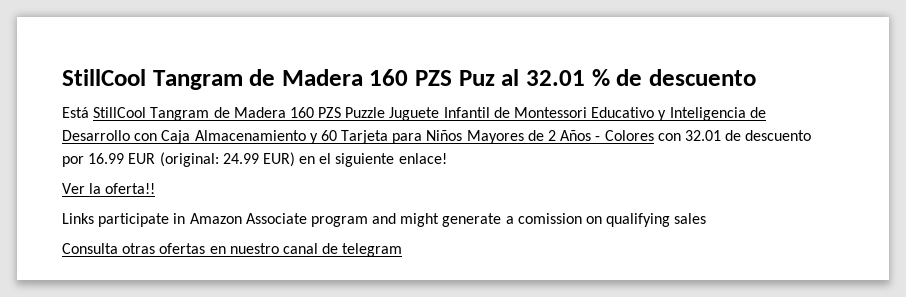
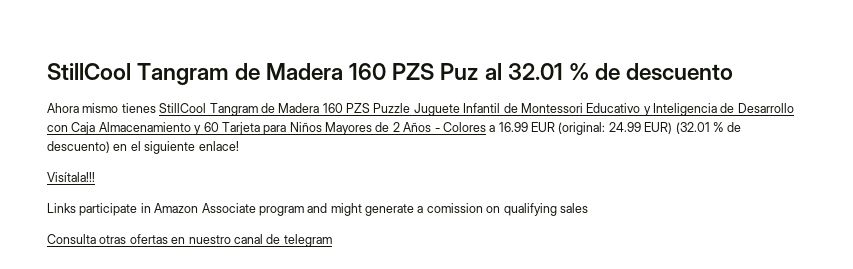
[62,107,89,118] Está -> [47,103,156,113] Ahora mismo tienes
[657,130,812,141] [62,156,84,167] con 32.01 de descuento por -> [489,125,496,132] a
(295, 159) none -> [675,122,742,134] [47,141,110,153] (32.01 % de descuento)
[62,183,156,194] Ver la oferta!! -> [47,172,95,182] Visítala!!!

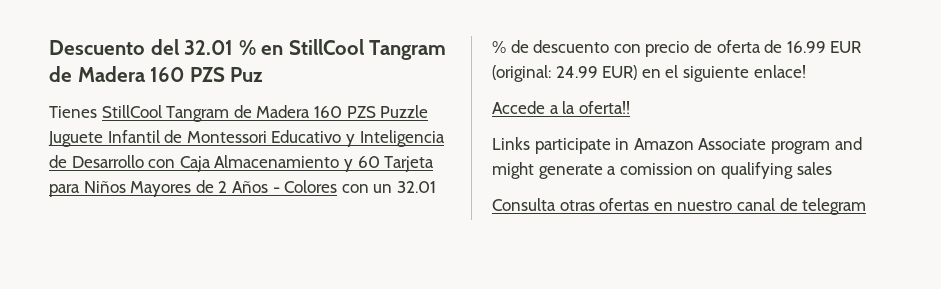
(47, 71) none -> [49,39,284,55] Descuento del 32.01 % en
[484,63,733,81] [47,103,156,113] al 32.01 % de descuento // Ahora mismo tienes -> [49,106,97,118] // Tienes
[489,125,496,132] a -> [341,181,436,193] [492,40,783,57] con un 32.01 % de descuento con precio de oferta de
[675,122,742,134] [47,141,110,153] (32.01 % de descuento) -> (638, 72) none
[47,172,95,182] Visítala!!! -> [492,101,630,114] Accede a la oferta!!

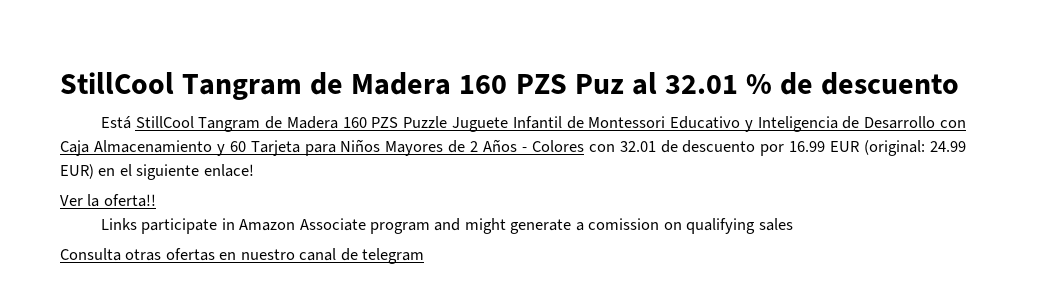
[49,39,284,55] Descuento del 32.01 % en -> (60, 83) none
[49,106,97,118] // Tienes -> [631,72,960,95] [100,116,131,129] al 32.01 % de descuento // Está
[373,181,436,193] [492,40,783,57] un 32.01 % de descuento con precio de oferta de -> [619,140,785,156] 32.01 de descuento por
[492,101,559,114] Accede a -> [60,195,83,206] Ver

